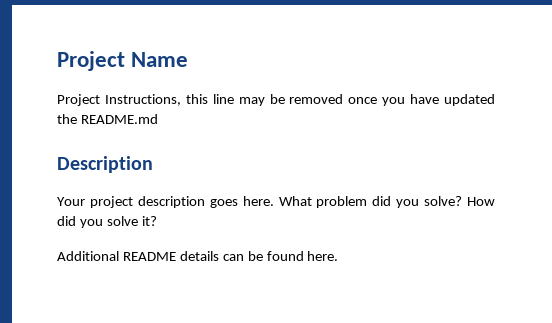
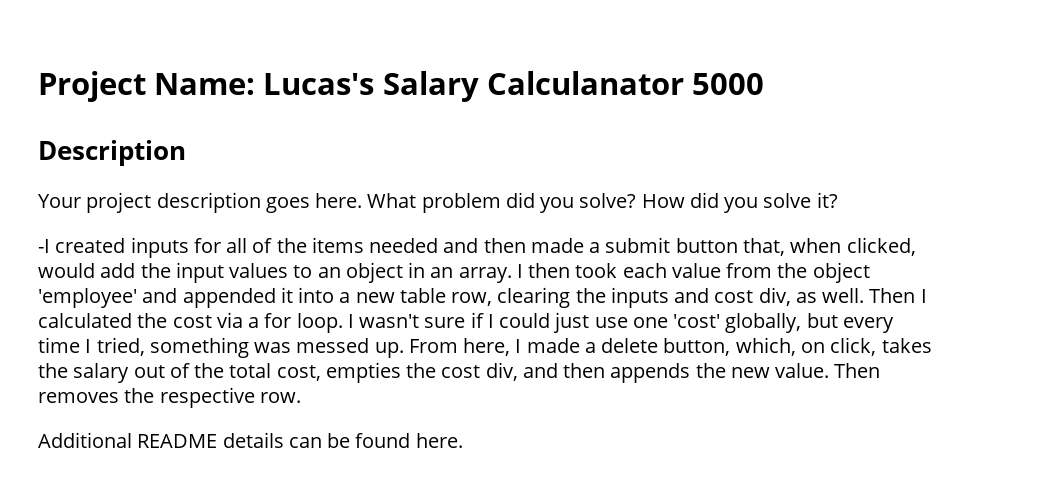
[57,51,189,71] [57,94,495,106] [57,114,158,124] Project Name // Project Instructions, this line may be removed once you have updated the README.md -> [38,71,765,102] Project Name: Lucas's Salary Calculanator 5000
(157, 221) none -> [38,237,916,258] [38,262,870,283] [38,287,927,308] [38,312,895,333] [38,337,932,358] [38,362,881,383] [38,387,301,408] // -I created inputs for all of the items needed and then made a submit button that, when clicked, would add the input values to an object in an array. I then took each value from the object 'employee' and appended it into a new table row, clearing the inputs and cost div, as well. Then I calculated the cost via a for loop. I wasn't sure if I could just use one 'cost' globally, but every time I tried, something was messed up. From here, I made a delete button, which, on click, takes the salary out of the total cost, empties the cost div, and then appends the new value. Then removes the respective row.

